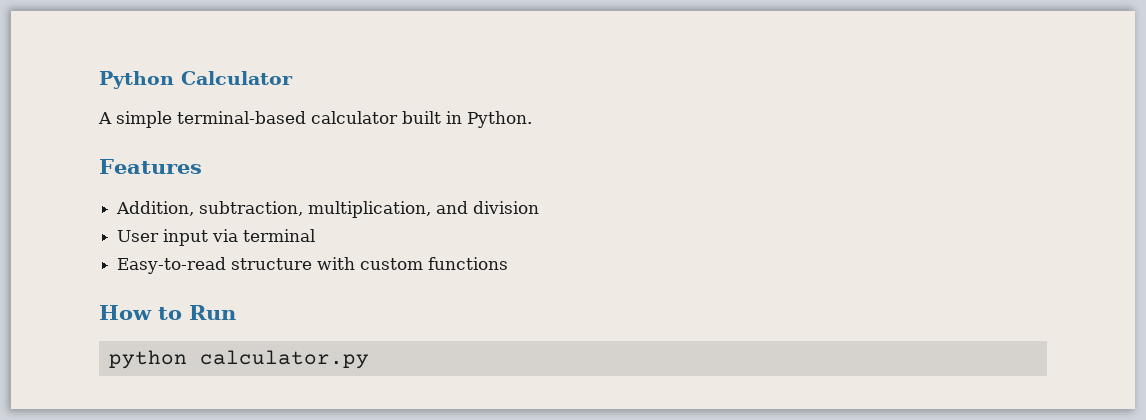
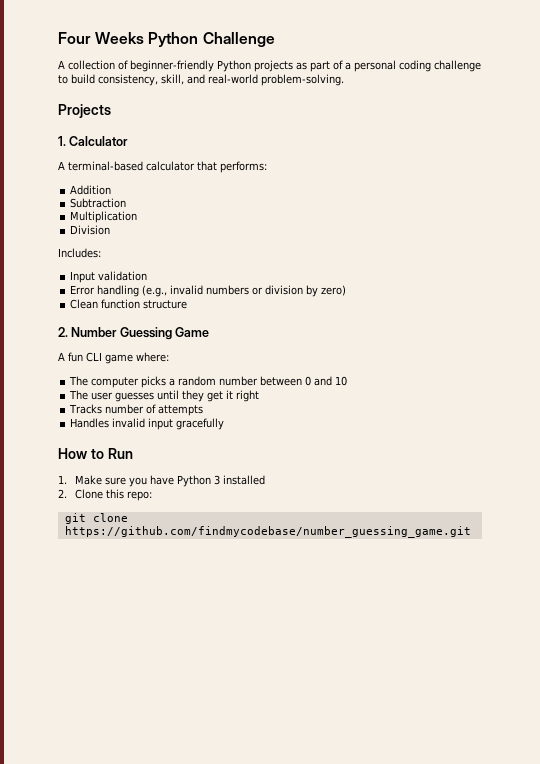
[99,71,174,89] Python -> [58,32,275,47] [58,60,481,72] [58,74,344,86] [58,104,111,118] [58,136,66,146] Four Weeks Python Challenge // A collection of beginner-friendly Python projects as part of a personal coding challenge to build consistency, skill, and real-world problem-solving. // Projects // 1.
[116,111,172,128] simple -> (65, 165) none
[402,111,532,128] [99,159,202,174] [116,201,540,218] [117,229,316,246] [117,257,509,274] [99,305,236,320] [108,350,369,369] built in Python. // Features // Addition, subtraction, multiplication, and division // User input via terminal // Easy-to-read structure with custom functions // How to Run // python calculator.py -> [197,161,267,173] [70,185,112,195] [70,198,127,208] [70,211,138,223] [70,225,111,235] [58,248,101,258] [70,271,148,283] [70,285,347,297] [70,299,188,309] [58,327,210,340] [58,352,169,364] [69,376,348,388] [69,390,260,402] [69,404,204,416] [70,418,225,430] [58,448,133,459] [58,475,265,487] [58,489,152,501] [64,513,128,524] [64,526,471,538] that performs: // Addition // Subtraction // Multiplication // Division // Includes: // Input validation // Error handling (e.g., invalid numbers or division by zero) // Clean function structure // 2. Number Guessing Game // A fun CLI game where: // The computer picks a random number between 0 and 10 // The user guesses until they get it right // Tracks number of attempts // Handles invalid input gracefully // How to Run // 1. Make sure you have Python 3 installed // 2. Clone this repo: // git clone https://github.com/findmycodebase/number_guessing_game.git

